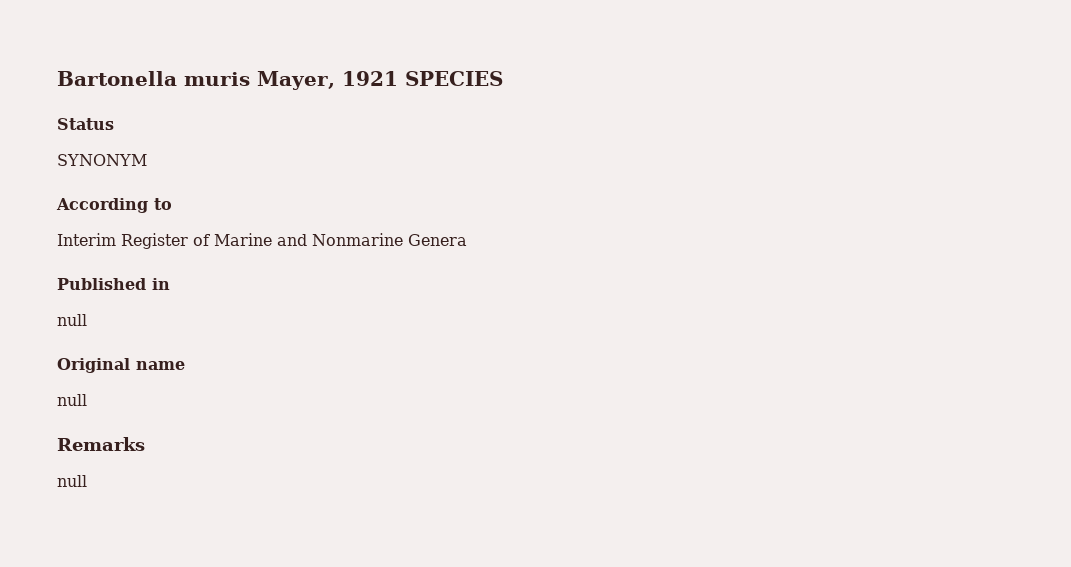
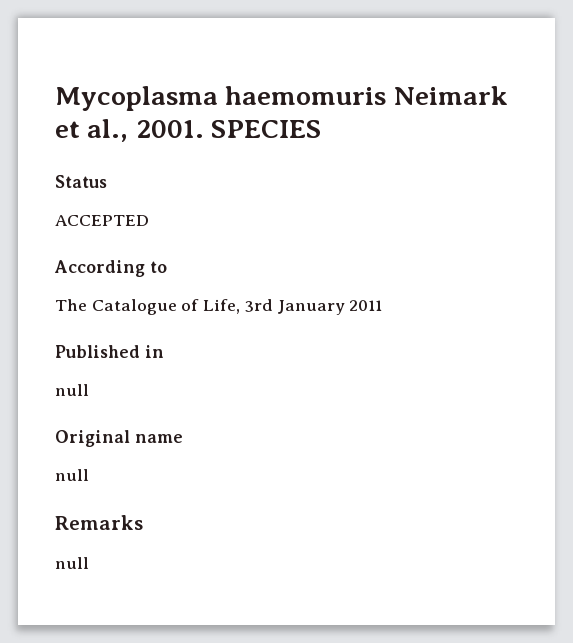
[57,71,398,90] Bartonella muris Mayer, 1921 -> [55,86,508,111] [55,119,204,142] Mycoplasma haemomuris Neimark et al., 2001.
[57,154,147,166] SYNONYM -> [55,215,149,226] ACCEPTED
[57,233,467,249] Interim Register of Marine and Nonmarine Genera -> [55,299,383,315] The Catalogue of Life, 3rd January 2011

